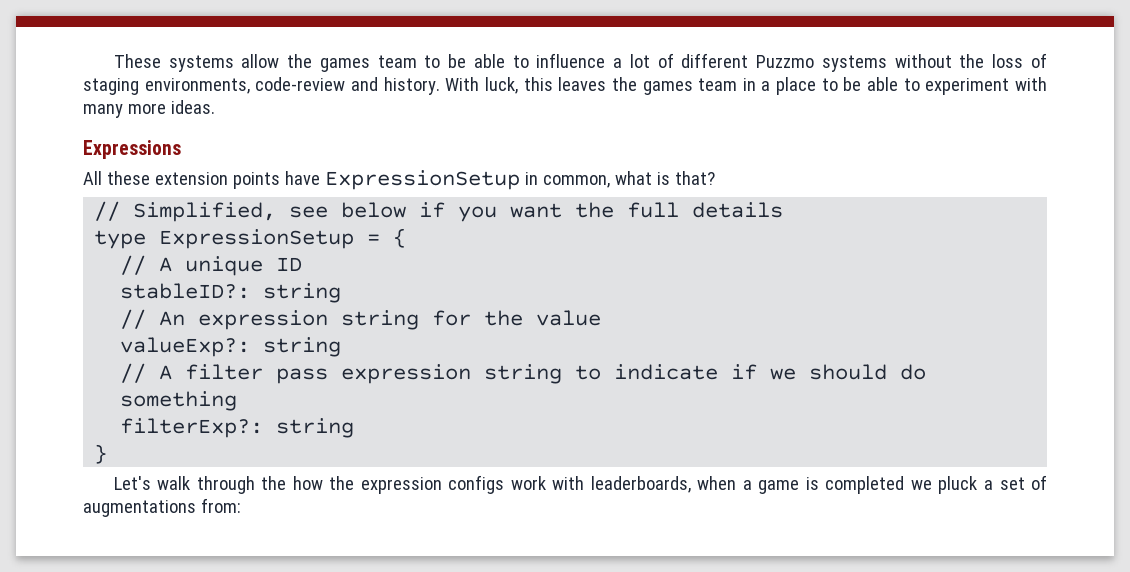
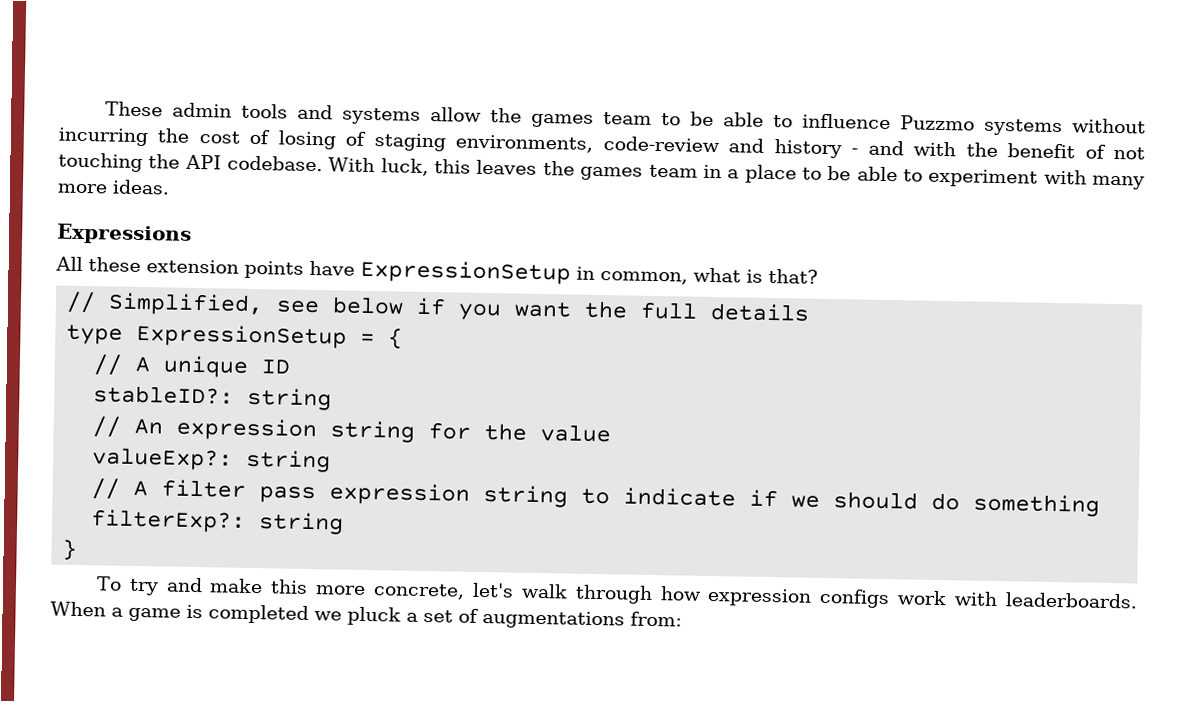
(161, 61) none -> [171,102,333,120] admin tools and
[613,53,1024,72] a lot of different Puzzmo systems without the loss -> [899,115,1147,137] [58,127,336,150] Puzzmo systems without incurring the cost of losing
[383,77,440,95] history. -> [773,139,1146,160] [58,152,324,173] history - and with the benefit of not touching the API codebase.
[113,476,355,494] Let's walk through the how the -> [95,576,702,604] To try and make this more concrete, let's walk through how
[590,476,737,493] leaderboards, when -> [1005,592,1138,609] [50,601,106,617] leaderboards. When

